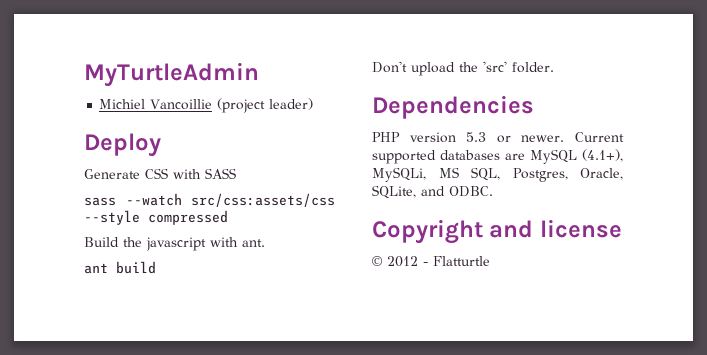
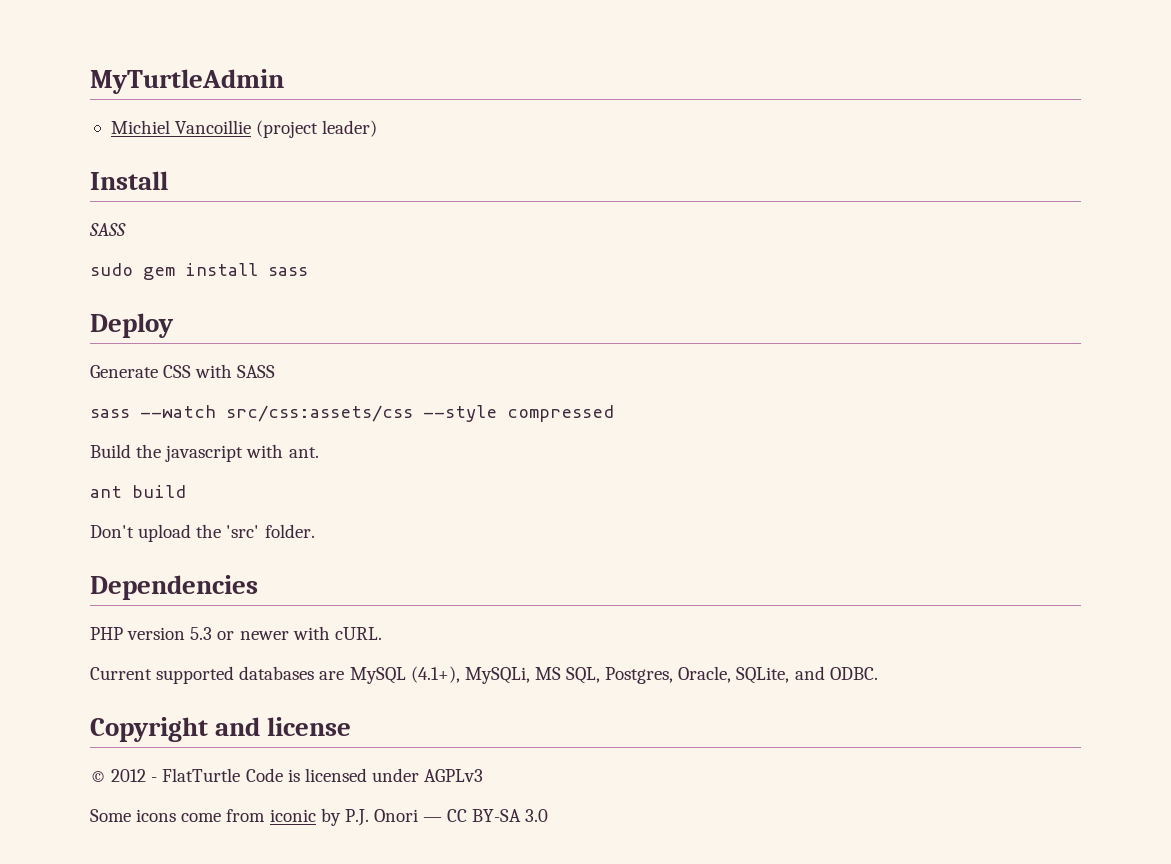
(314, 104) none -> [90,171,168,190] [89,223,126,236] [90,263,308,280] // Install // SASS // sudo gem install sass
[521,135,565,142] newer. -> [239,626,382,640] newer with cURL. //
[433,256,490,266] Flatturtle -> [162,768,484,782] [90,808,549,826] FlatTurtle Code is licensed under AGPLv3 // Some icons come from iconic by P.J. Onori — CC BY-SA 3.0

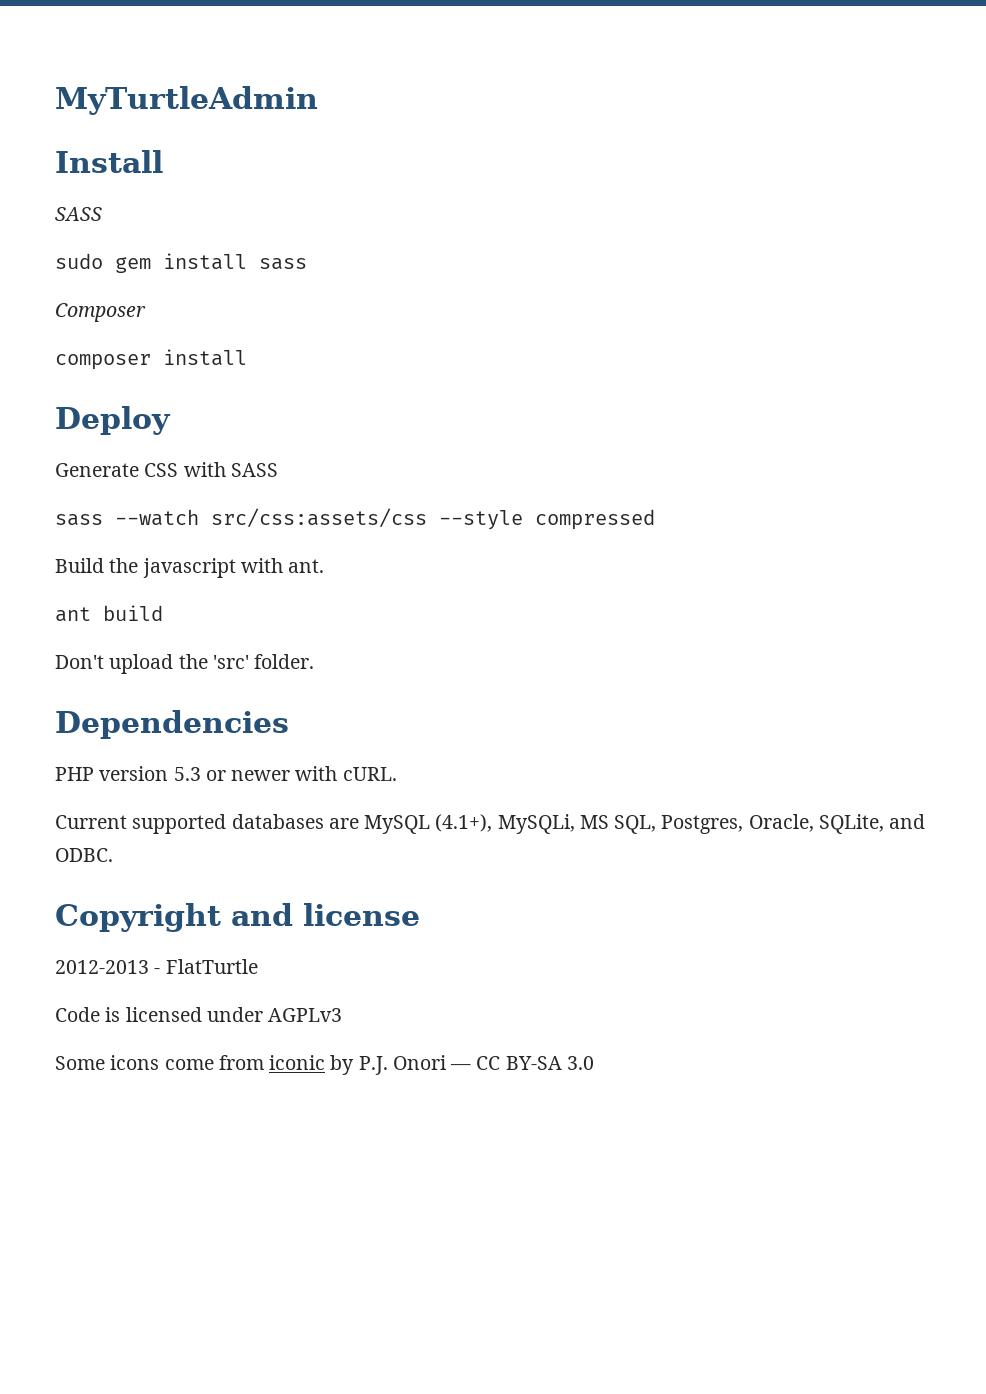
[110,120,378,138] // Michiel Vancoillie (project leader) -> (318, 100) none
(308, 271) none -> [55,303,146,322] [55,349,247,370] // Composer // composer install
[90,769,147,782] © 2012 -> [55,960,149,974] 2012-2013
(241, 775) none -> (258, 966) //

